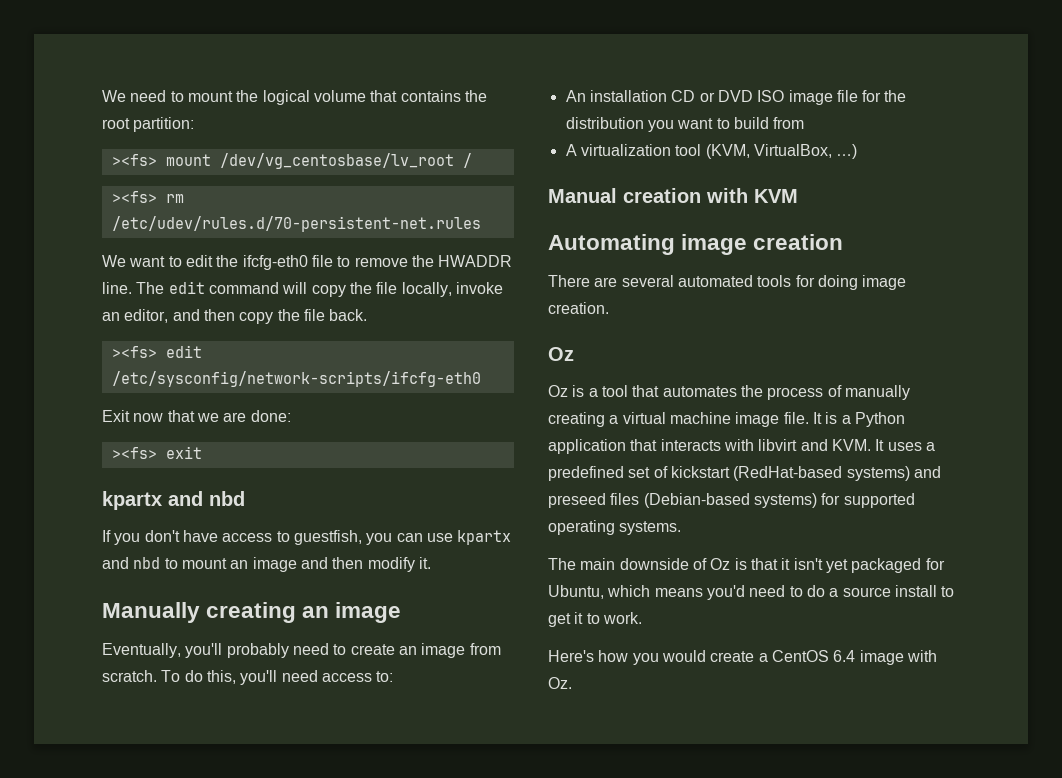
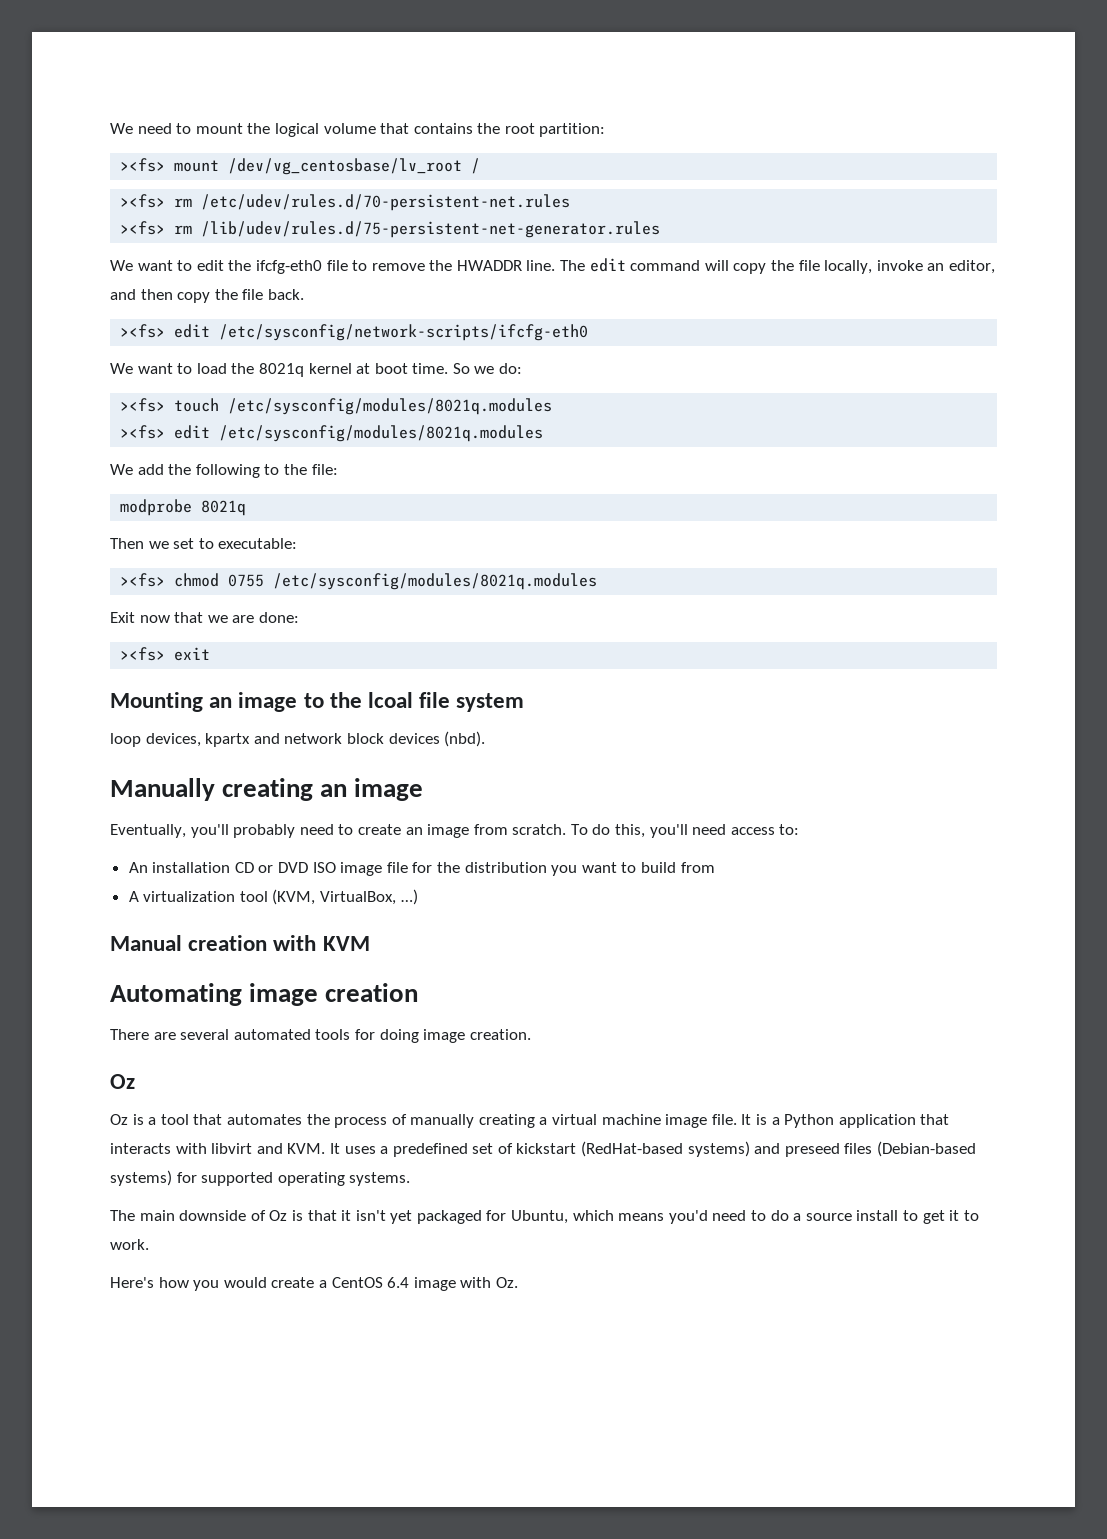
(481, 224) none -> [120,221,661,238] // ><fs> rm /lib/udev/rules.d/75-persistent-net-generator.rules
(481, 379) none -> [110,363,523,377] [120,398,553,415] [120,425,544,442] [110,464,338,478] [120,499,247,516] [110,538,298,549] [120,573,598,590] // We want to load the 8021q kernel at boot time. So we do: // ><fs> touch /etc/sysconfig/modules/8021q.modules // ><fs> edit /etc/sysconfig/modules/8021q.modules // We add the following to the file: // modprobe 8021q // Then we set to executable: // ><fs> chmod 0755 /etc/sysconfig/modules/8021q.modules
[102,491,245,510] [102,530,512,545] [102,557,431,572] kpartx and nbd // If you don't have access to guestfish, you can use kpartx and nbd to mount an image and then modify it. -> [110,692,525,712] [110,731,486,747] Mounting an image to the lcoal file system // loop devices, kpartx and network block devices (nbd).

